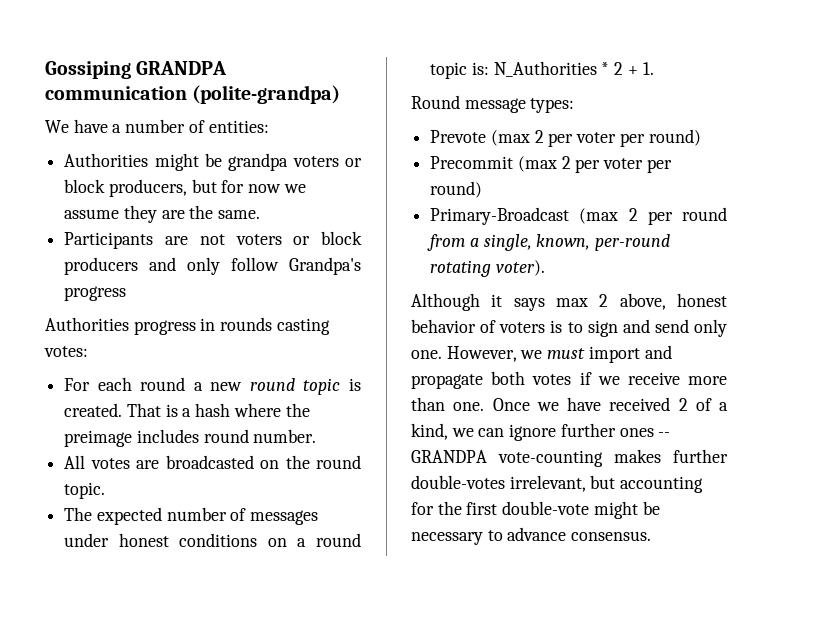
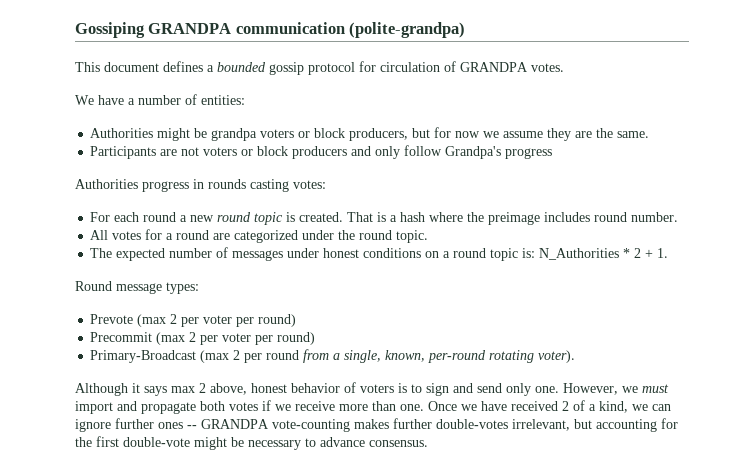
(341, 94) none -> [75,61,564,75] // This document defines a bounded gossip protocol for circulation of GRANDPA votes.
[136,455,280,469] are broadcasted on -> [145,229,335,243] for a round are categorized under

